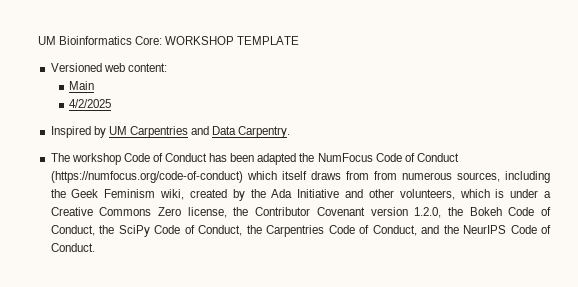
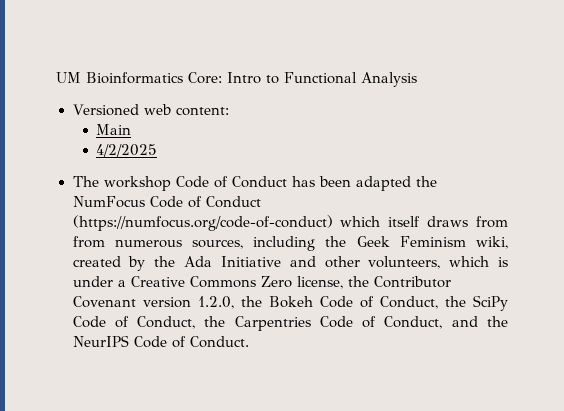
[165,36,300,45] WORKSHOP TEMPLATE -> [227,72,417,87] Intro to Functional Analysis
[50,126,291,138] // Inspired by UM Carpentries and Data Carpentry. -> (158, 150) none

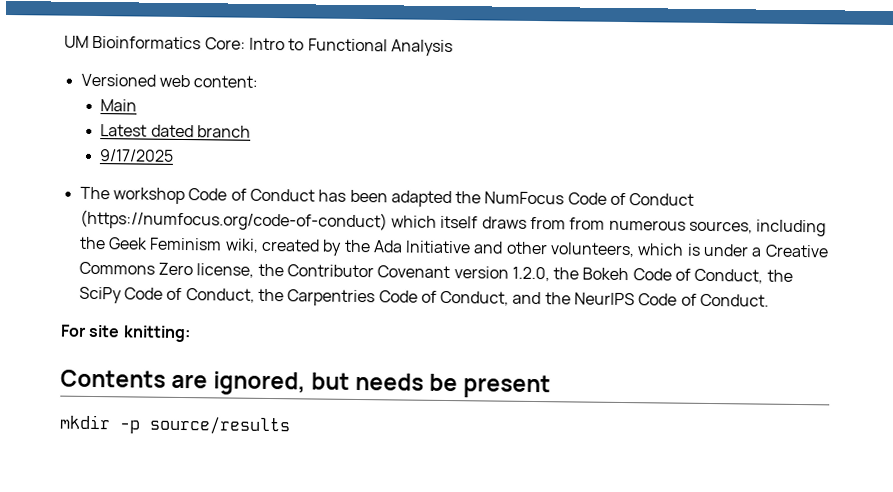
[96,144,158,157] 4/2/2025 -> [100,124,251,138] [99,149,175,162] Latest dated branch // 9/17/2025
(249, 342) none -> [60,324,191,343] [60,369,552,399] [59,414,291,436] // For site knitting: // Contents are ignored, but needs be present // mkdir -p source/results

